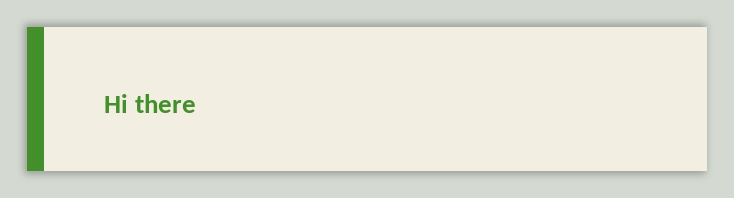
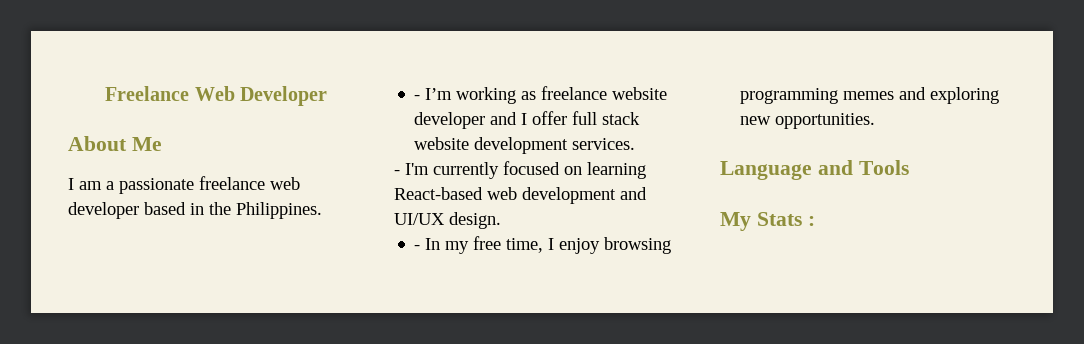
[104,94,197,113] Hi there -> [105,86,327,106] [68,136,162,151] [68,176,300,194] [68,202,322,219] [414,86,668,104] [414,111,641,129] [414,137,636,154] [394,161,646,179] [394,187,647,204] [394,212,501,229] [414,236,672,254] [740,87,1000,104] [740,113,876,129] [720,160,909,180] [720,212,815,231] Freelance Web Developer // About Me // I am a passionate freelance web developer based in the Philippines. // - I’m working as freelance website developer and I offer full stack website development services. // - I'm currently focused on learning React-based web development and UI/UX design. // - In my free time, I enjoy browsing programming memes and exploring new opportunities. // Language and Tools // My Stats :

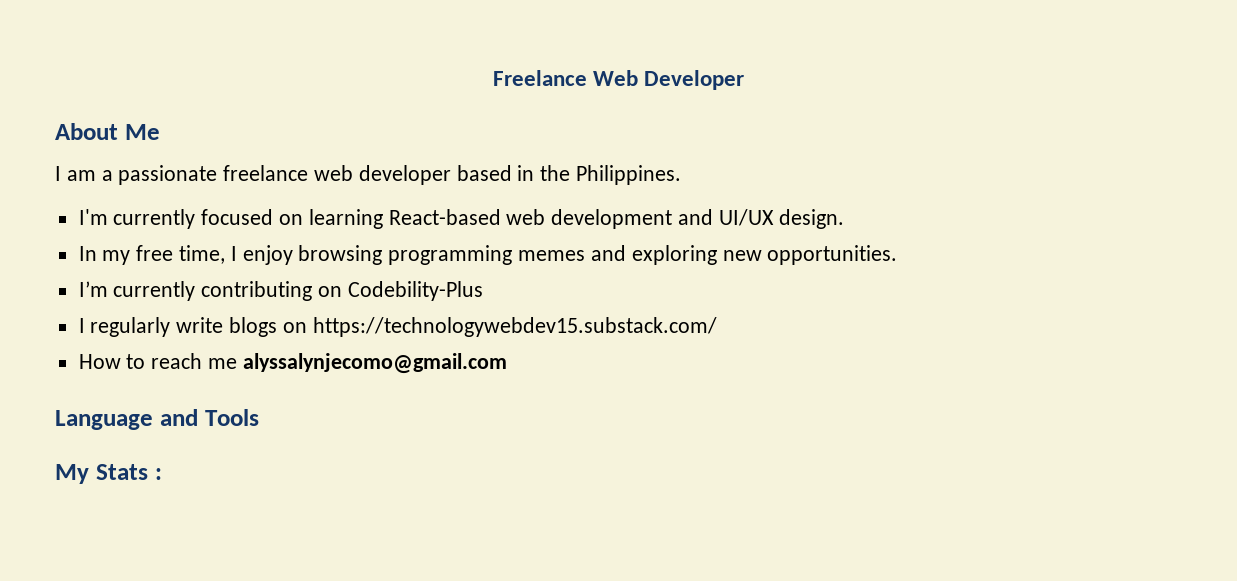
[414,86,668,104] [414,111,641,129] [414,137,636,154] [394,170,400,175] - I’m working as freelance website developer and I offer full stack website development services. // - -> (682, 175) none
[414,245,421,250] - -> (844, 219) none
(876, 121) none -> [78,281,483,301] [78,317,717,337] [78,353,507,374] // I’m currently contributing on Codebility-Plus // I regularly write blogs on https://technologywebdev15.substack.com/ // How to reach me alyssalynjecomo@gmail.com

